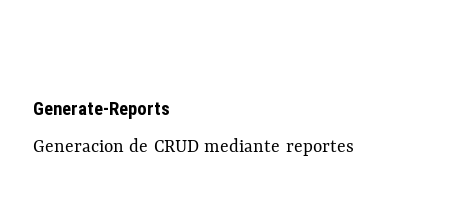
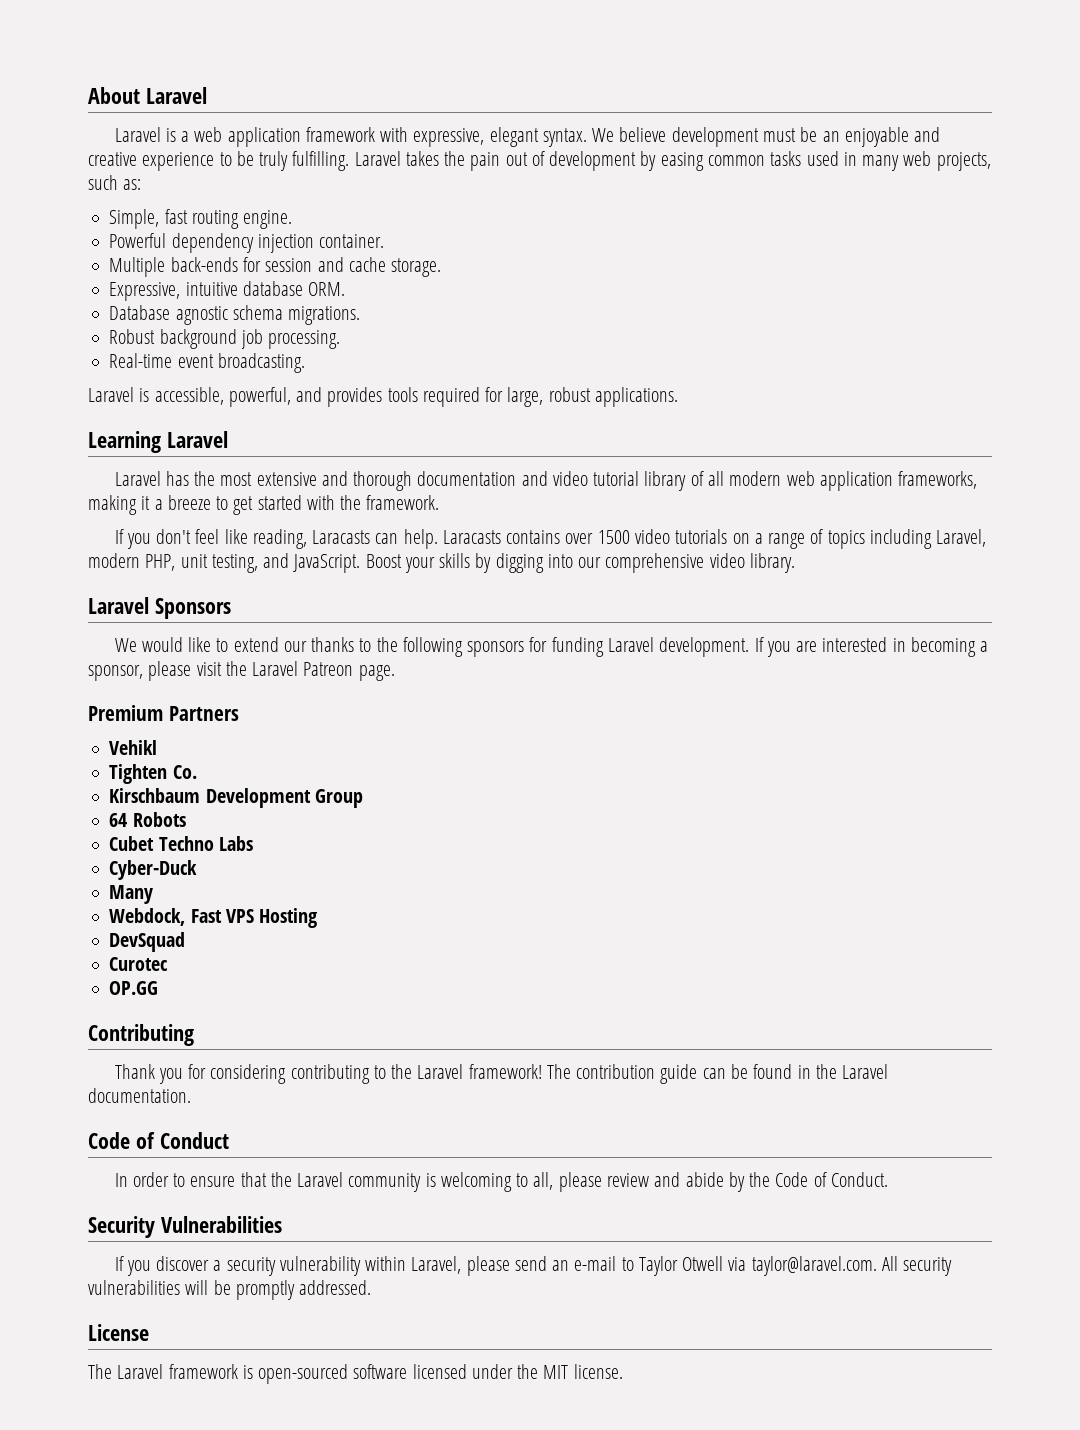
[33,102,170,119] [33,138,354,156] Generate-Reports // Generacion de CRUD mediante reportes -> [88,87,207,104] [114,127,941,147] [88,151,991,171] [88,175,142,190] [109,209,293,229] [109,233,385,253] [109,257,442,277] [109,281,346,301] [109,305,361,325] [109,329,341,349] [109,353,305,373] [88,387,678,407] [88,431,228,453] [114,471,978,491] [88,495,440,515] [114,529,987,549] [88,553,795,573] [88,597,231,619] [114,637,989,657] [88,661,395,681] [88,705,239,721] [109,740,158,755] [109,764,197,784] [109,788,363,808] [109,812,186,827] [109,836,253,851] [109,860,198,880] [109,885,154,904] [109,908,318,928] [109,932,186,952] [109,957,169,971] [109,981,159,995] [88,1024,194,1046] [114,1064,889,1084] [88,1088,191,1103] [88,1132,229,1149] [114,1172,888,1192] [88,1216,282,1238] [114,1256,953,1276] [88,1280,372,1300] [88,1324,149,1341] [88,1364,623,1384] About Laravel // Laravel is a web application framework with expressive, elegant syntax. We believe development must be an enjoyable and creative experience to be truly fulfilling. Laravel takes the pain out of development by easing common tasks used in many web projects, such as: // Simple, fast routing engine. // Powerful dependency injection container. // Multiple back-ends for session and cache storage. // Expressive, intuitive database ORM. // Database agnostic schema migrations. // Robust background job processing. // Real-time event broadcasting. // Laravel is accessible, powerful, and provides tools required for large, robust applications. // Learning Laravel // Laravel has the most extensive and thorough documentation and video tutorial library of all modern web application frameworks, making it a breeze to get started with the framework. // If you don't feel like reading, Laracasts can help. Laracasts contains over 1500 video tutorials on a range of topics including Laravel, modern PHP, unit testing, and JavaScript. Boost your skills by digging into our comprehensive video library. // Laravel Sponsors // We would like to extend our thanks to the following sponsors for funding Laravel development. If you are interested in becoming a sponsor, please visit the Laravel Patreon page. // Premium Partners // Vehikl // Tighten Co. // Kirschbaum Development Group // 64 Robots // Cubet Techno Labs // Cyber-Duck // Many // Webdock, Fast VPS Hosting // DevSquad // Curotec // OP.GG // Contributing // Thank you for considering contributing to the Laravel framework! The contribution guide can be found in the Laravel documentation. // Code of Conduct // In order to ensure that the Laravel community is welcoming to all, please review and abide by the Code of Conduct. // Security Vulnerabilities // If you discover a security vulnerability within Laravel, please send an e-mail to Taylor Otwell via taylor@laravel.com. All security vulnerabilities will be promptly addressed. // License // The Laravel framework is open-sourced software licensed under the MIT license.

